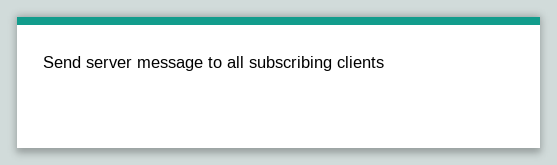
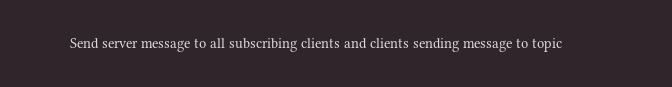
(384, 62) none -> [344,38,562,52] and clients sending message to topic

